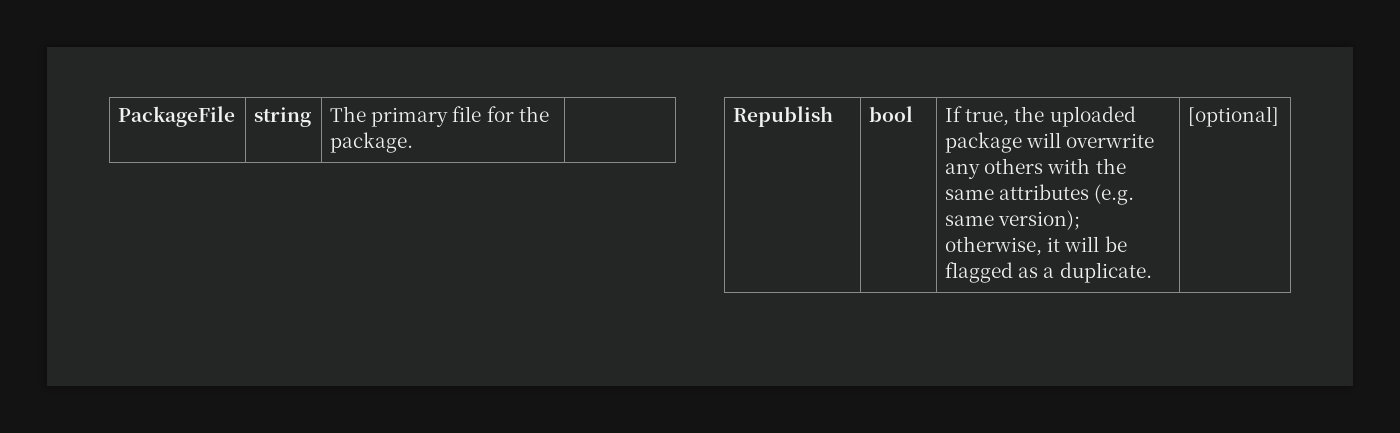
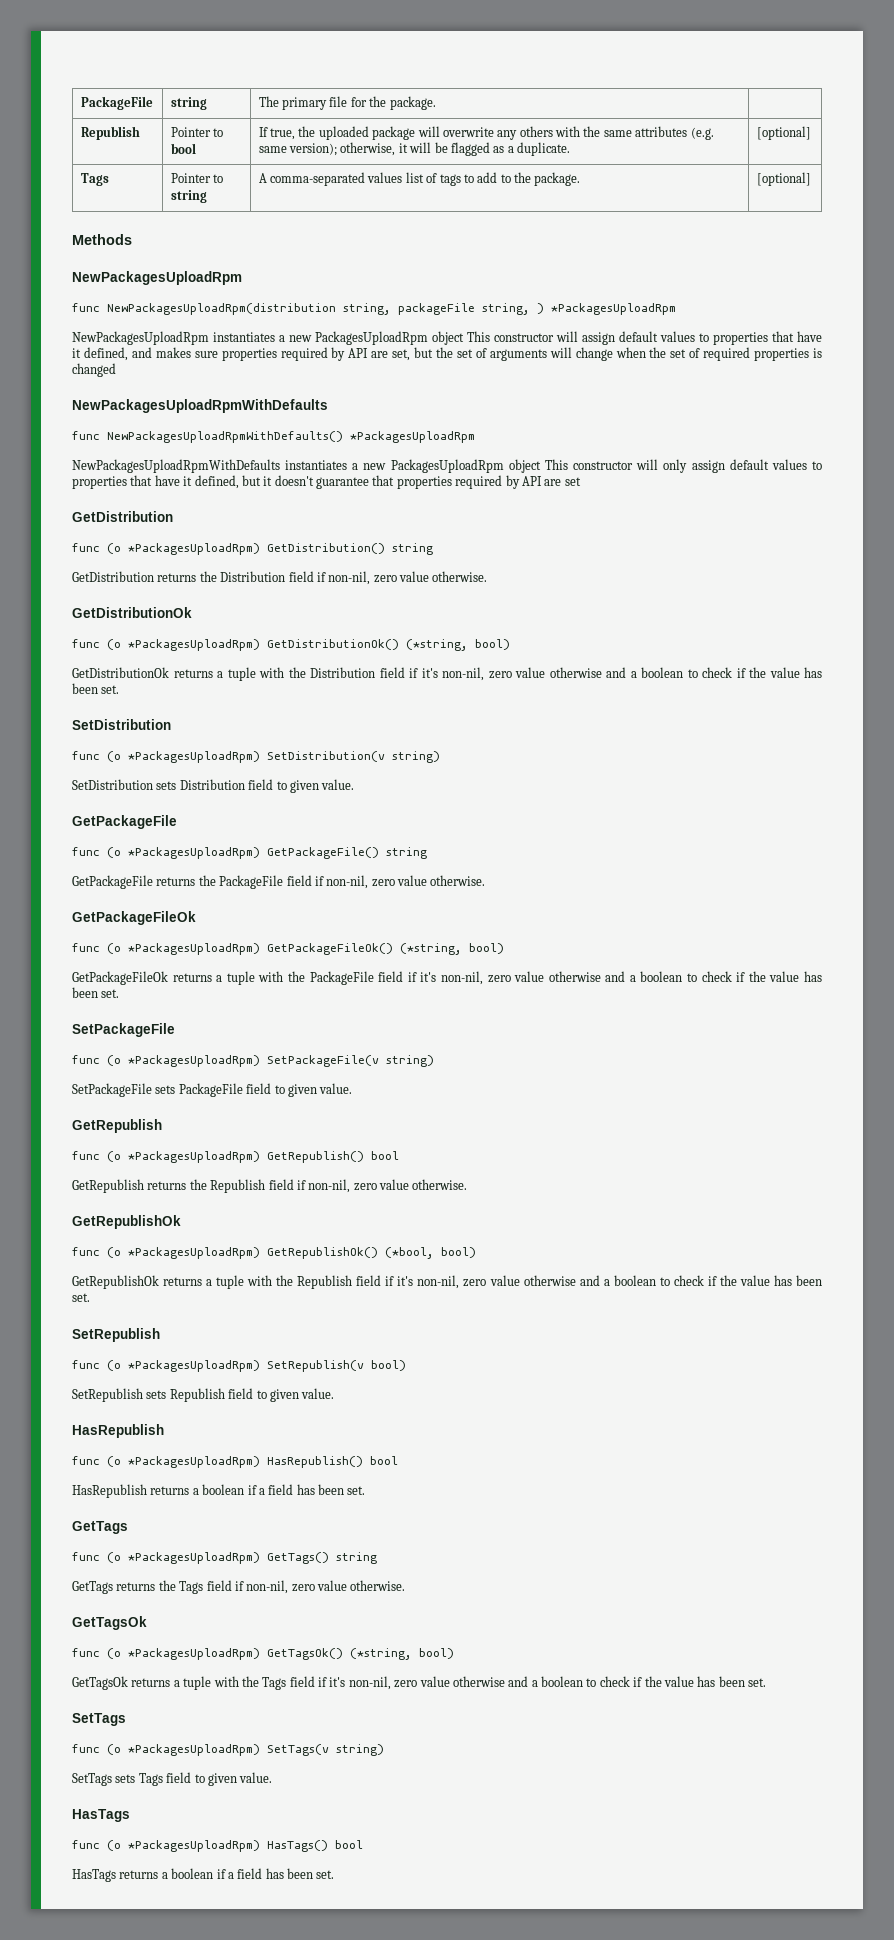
(834, 116) none -> [170,127,224,137] Pointer to
(1280, 116) none -> [80,173,109,186] [170,173,224,183] [170,190,207,203] [258,172,581,186] [756,172,811,186] [72,234,132,245] [72,271,242,285] [72,303,676,315] [72,331,822,345] [72,347,822,361] [72,363,116,377] [72,399,328,413] [72,431,475,443] [72,459,823,473] [72,475,581,489] [72,511,173,522] [72,543,433,555] [72,571,488,585] [72,607,192,618] [72,639,510,651] [72,667,822,681] [72,683,120,694] [72,719,171,730] [72,751,440,763] [72,779,355,793] [72,815,177,829] [72,847,427,859] [72,875,486,889] [72,911,196,925] [72,943,504,955] [72,971,823,985] [72,987,120,998] [72,1023,175,1037] [72,1055,434,1067] [72,1083,353,1097] [72,1119,162,1133] [72,1151,399,1163] [72,1179,468,1193] [72,1215,181,1229] [72,1247,476,1259] [72,1275,823,1289] [72,1293,90,1302] [72,1328,160,1342] [72,1360,406,1372] [72,1388,335,1402] [72,1424,164,1438] [72,1456,398,1468] [72,1484,366,1498] [72,1521,128,1534] [72,1552,377,1564] [72,1580,406,1594] [72,1616,147,1630] [72,1648,454,1660] [72,1676,766,1690] [72,1713,126,1726] [72,1744,384,1756] [72,1772,273,1786] [72,1809,130,1822] [72,1840,363,1852] [72,1868,335,1882] // Tags | Pointer to string | A comma-separated values list of tags to add to the package. | [optional] // Methods // NewPackagesUploadRpm // func NewPackagesUploadRpm(distribution string, packageFile string, ) *PackagesUploadRpm // NewPackagesUploadRpm instantiates a new PackagesUploadRpm object This constructor will assign default values to properties that have it defined, and makes sure properties required by API are set, but the set of arguments will change when the set of required properties is changed // NewPackagesUploadRpmWithDefaults // func NewPackagesUploadRpmWithDefaults() *PackagesUploadRpm // NewPackagesUploadRpmWithDefaults instantiates a new PackagesUploadRpm object This constructor will only assign default values to properties that have it defined, but it doesn't guarantee that properties required by API are set // GetDistribution // func (o *PackagesUploadRpm) GetDistribution() string // GetDistribution returns the Distribution field if non-nil, zero value otherwise. // GetDistributionOk // func (o *PackagesUploadRpm) GetDistributionOk() (*string, bool) // GetDistributionOk returns a tuple with the Distribution field if it's non-nil, zero value otherwise and a boolean to check if the value has been set. // SetDistribution // func (o *PackagesUploadRpm) SetDistribution(v string) // SetDistribution sets Distribution field to given value. // GetPackageFile // func (o *PackagesUploadRpm) GetPackageFile() string // GetPackageFile returns the PackageFile field if non-nil, zero value otherwise. // GetPackageFileOk // func (o *PackagesUploadRpm) GetPackageFileOk() (*string, bool) // GetPackageFileOk returns a tuple with the PackageFile field if it's non-nil, zero value otherwise and a boolean to check if the value has been set. // SetPackageFile // func (o *PackagesUploadRpm) SetPackageFile(v string) // SetPackageFile sets PackageFile field to given value. // GetRepublish // func (o *PackagesUploadRpm) GetRepublish() bool // GetRepublish returns the Republish field if non-nil, zero value otherwise. // GetRepublishOk // func (o *PackagesUploadRpm) GetRepublishOk() (*bool, bool) // GetRepublishOk returns a tuple with the Republish field if it's non-nil, zero value otherwise and a boolean to check if the value has been set. // SetRepublish // func (o *PackagesUploadRpm) SetRepublish(v bool) // SetRepublish sets Republish field to given value. // HasRepublish // func (o *PackagesUploadRpm) HasRepublish() bool // HasRepublish returns a boolean if a field has been set. // GetTags // func (o *PackagesUploadRpm) GetTags() string // GetTags returns the Tags field if non-nil, zero value otherwise. // GetTagsOk // func (o *PackagesUploadRpm) GetTagsOk() (*string, bool) // GetTagsOk returns a tuple with the Tags field if it's non-nil, zero value otherwise and a boolean to check if the value has been set. // SetTags // func (o *PackagesUploadRpm) SetTags(v string) // SetTags sets Tags field to given value. // HasTags // func (o *PackagesUploadRpm) HasTags() bool // HasTags returns a boolean if a field has been set.

